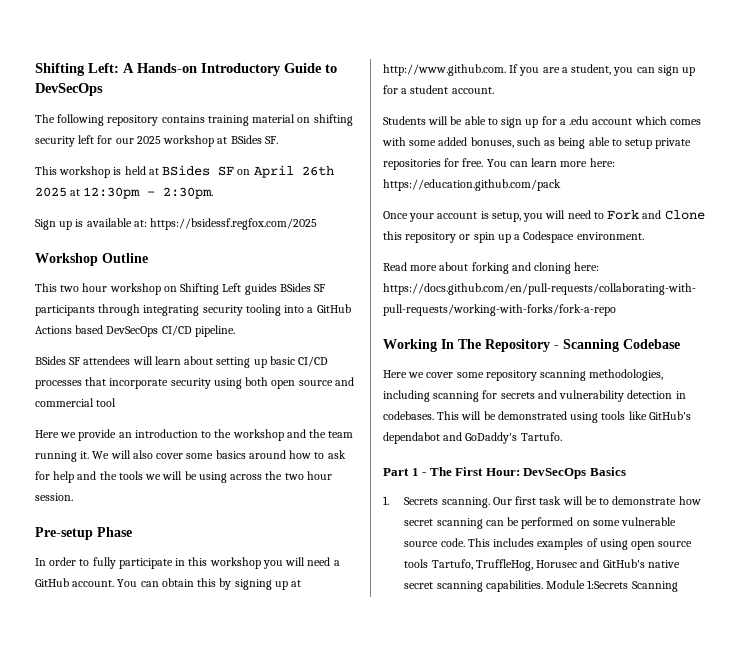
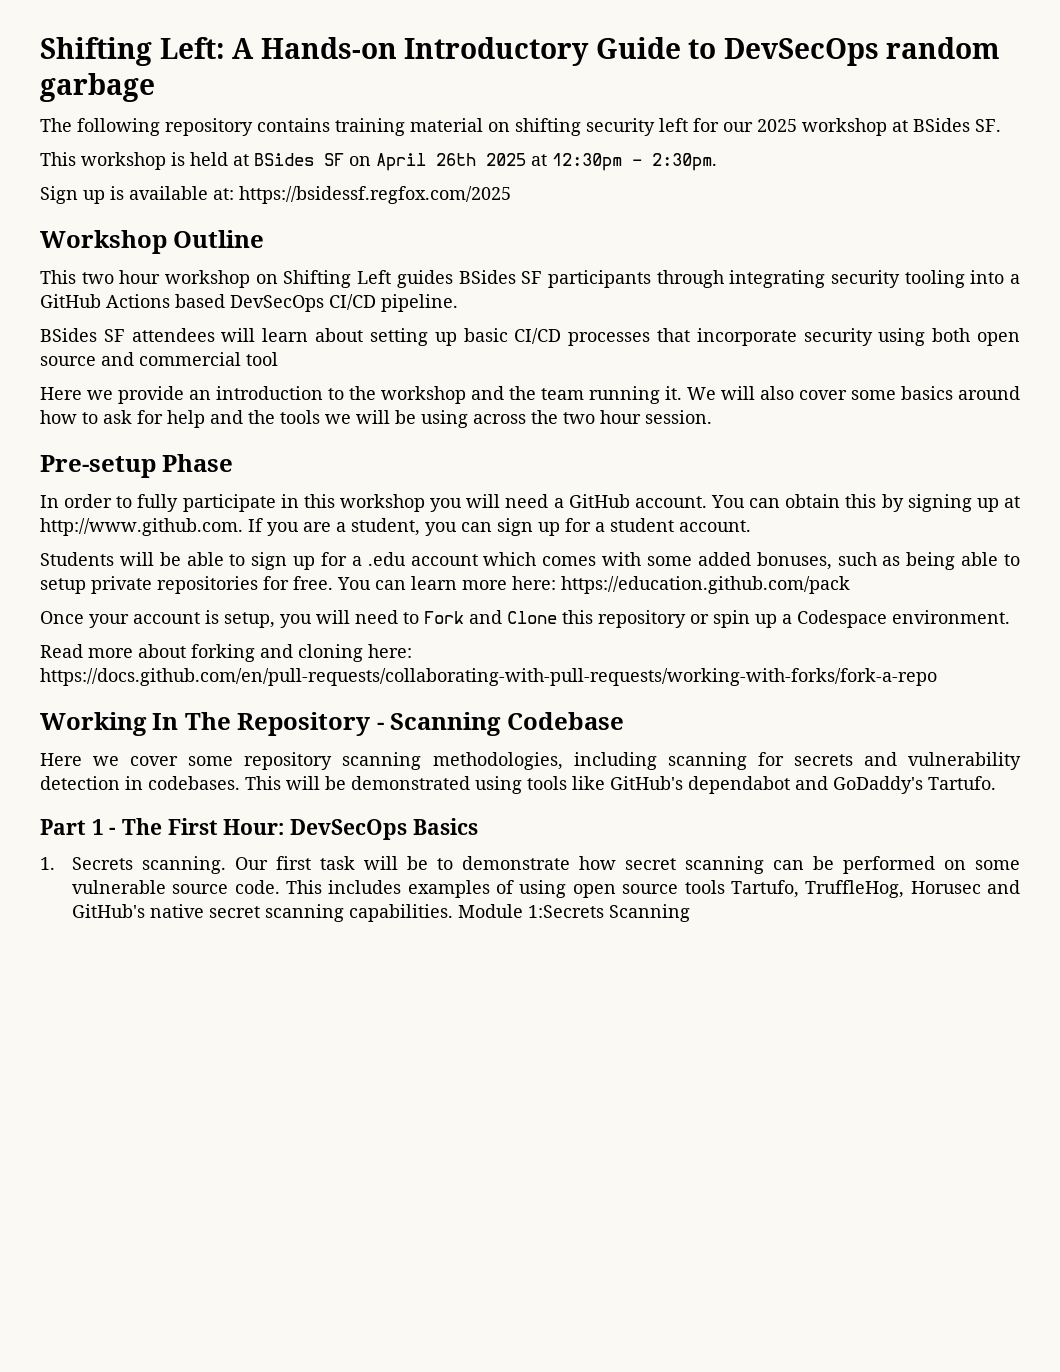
(103, 89) none -> [886,37,1001,59] [40,73,155,102] random garbage

